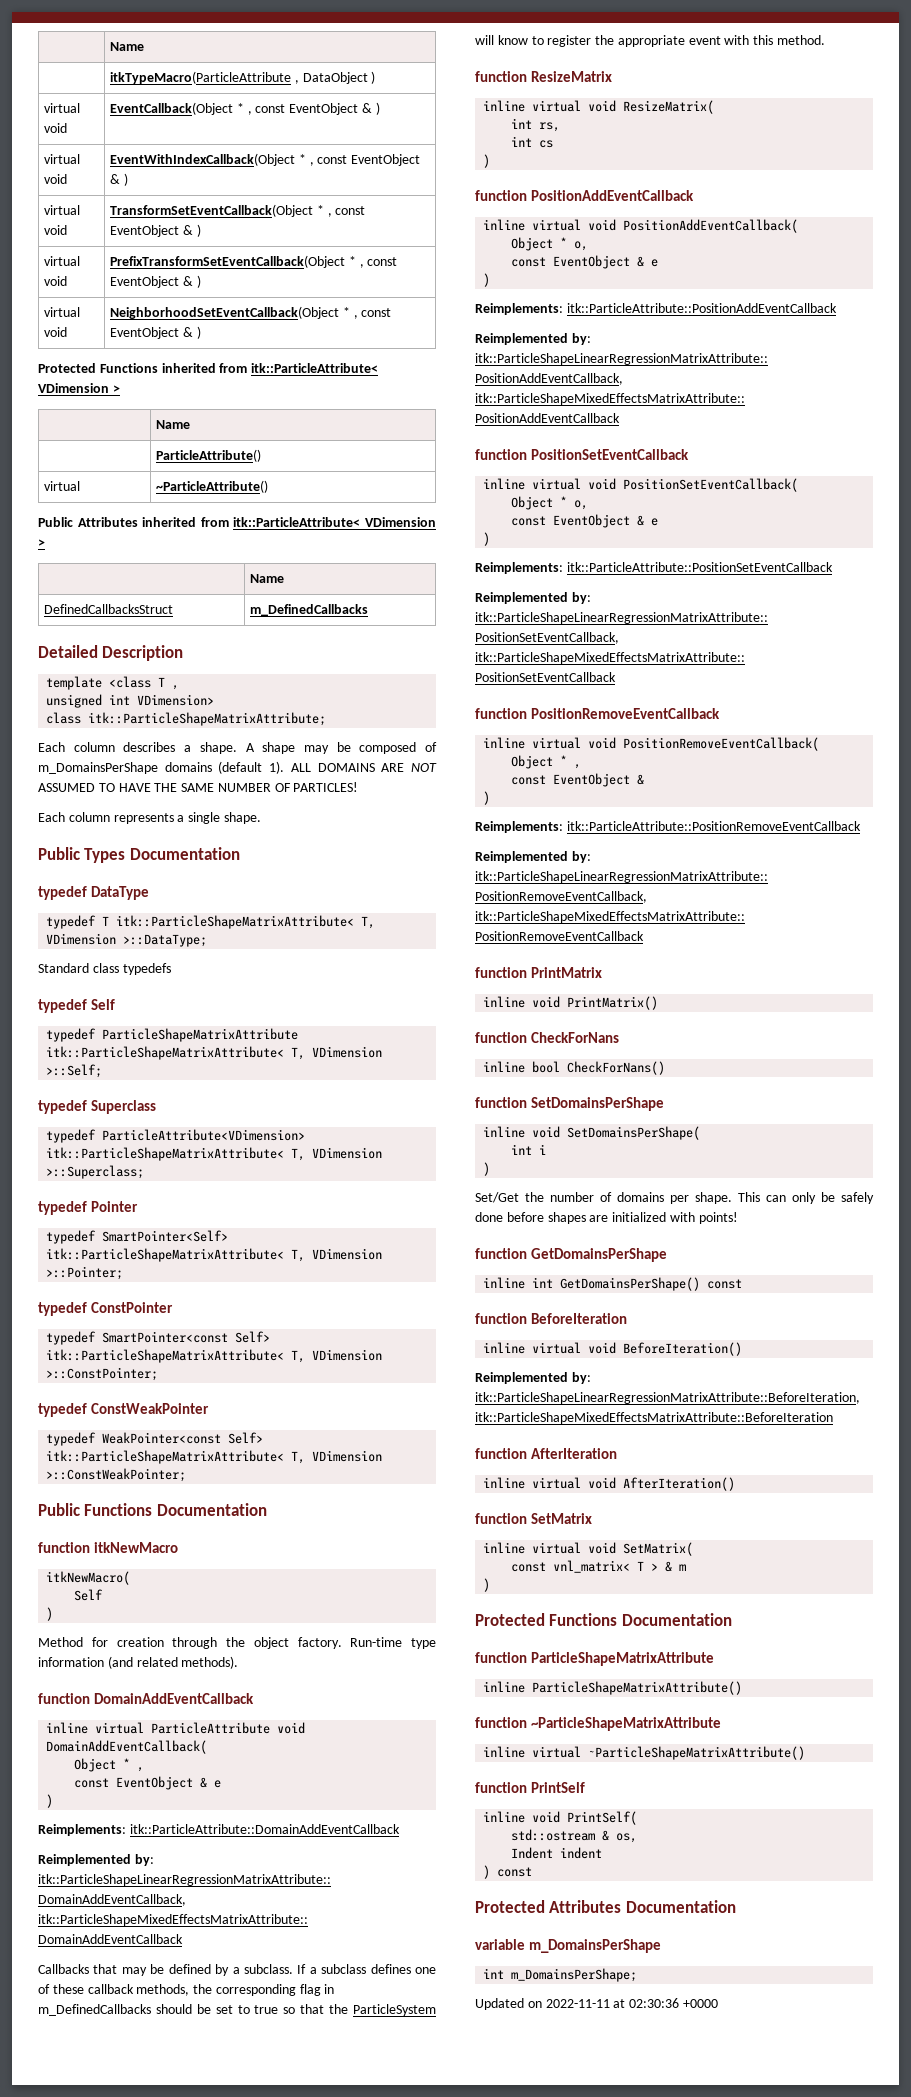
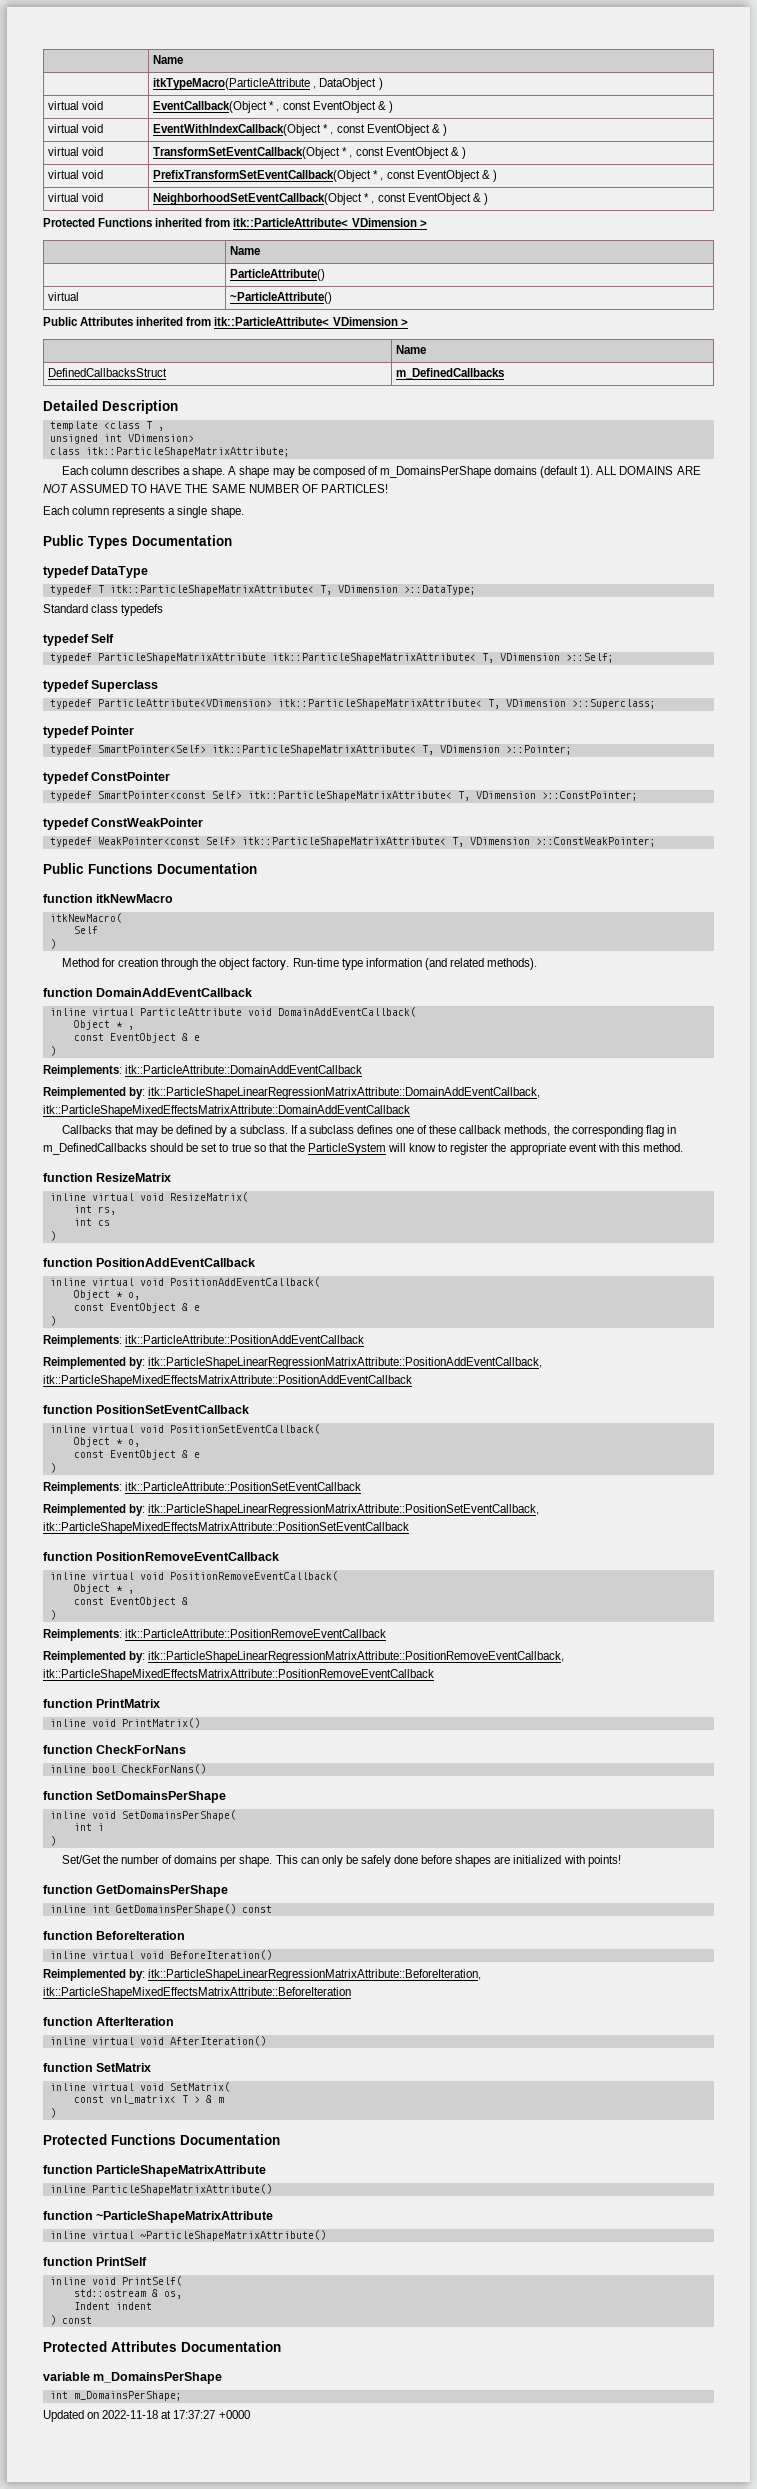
[545,1998,680,2008] 2022-11-11 at 02:30:36 -> [102,2410,216,2419] 2022-11-18 at 17:37:27

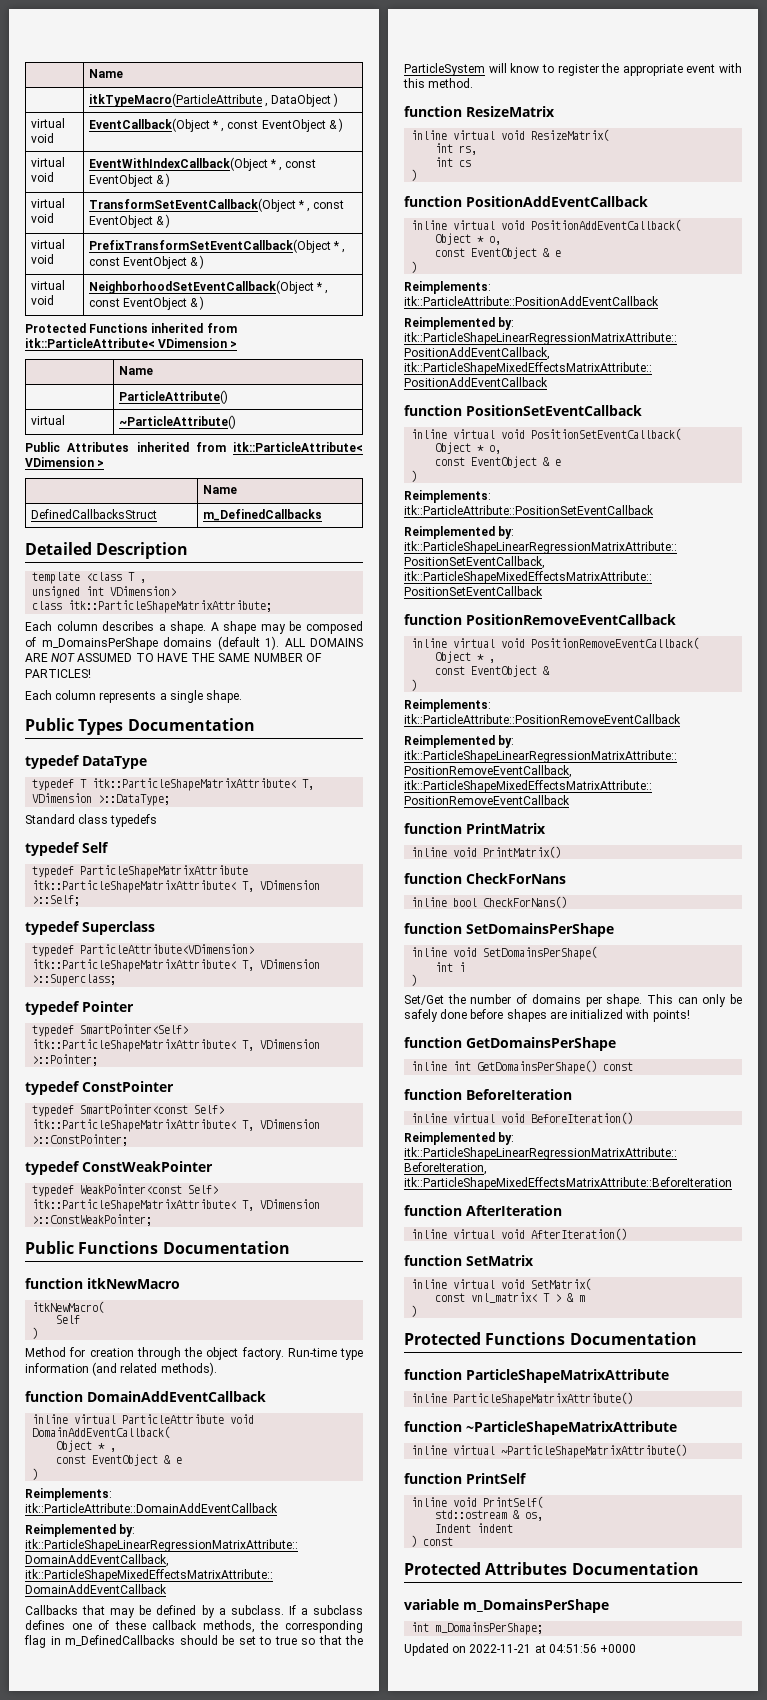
[102,2410,216,2419] 2022-11-18 at 17:37:27 -> [469,1644,597,1653] 2022-11-21 at 04:51:56

